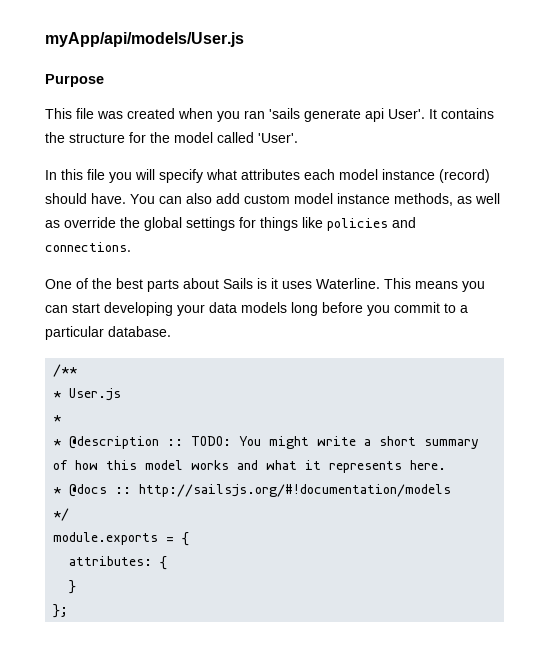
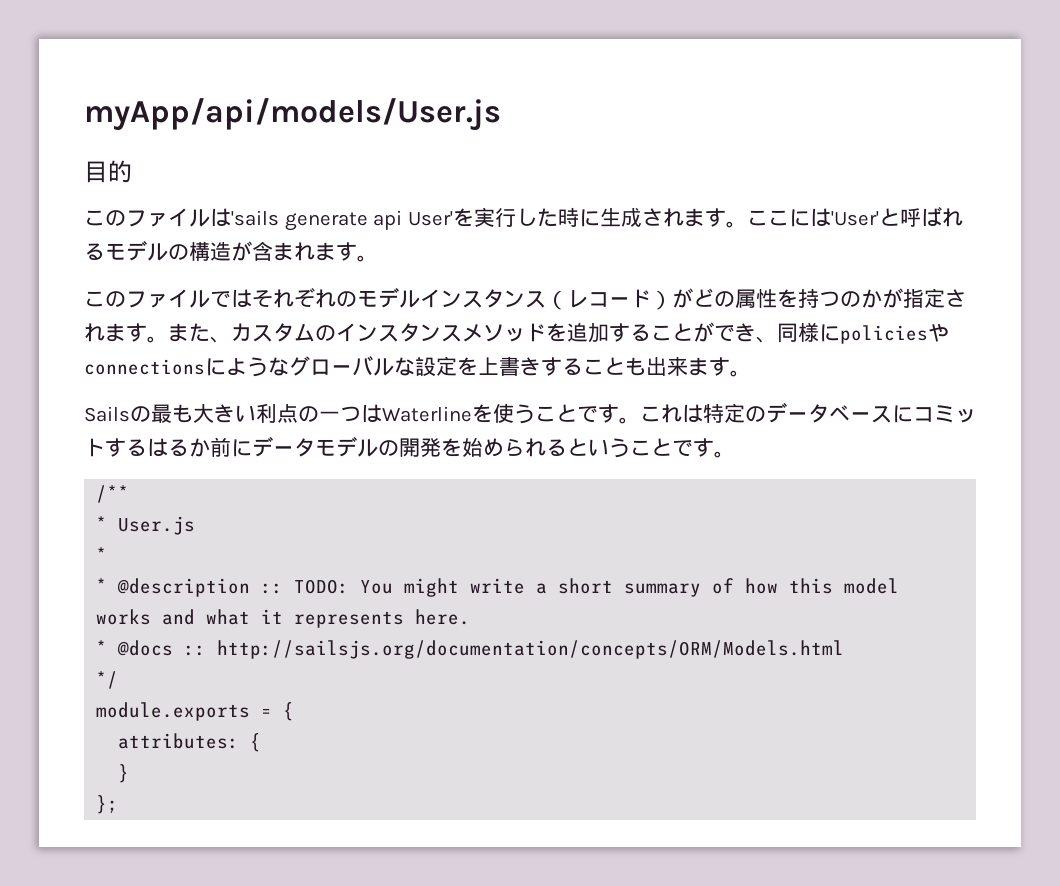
[45,74,104,87] [45,108,494,122] [45,132,298,143] [45,169,490,183] [45,193,500,206] [45,217,416,231] [45,242,131,252] [45,278,485,292] [45,302,468,316] [45,326,171,340] Purpose // This file was created when you ran 'sails generate api User'. It contains the structure for the model called 'User'. // In this file you will specify what attributes each model instance (record) should have. You can also add custom model instance methods, as well as override the global settings for things like policies and connections. // One of the best parts about Sails is it uses Waterline. This means you can start developing your data models long before you commit to a particular database. -> [84,160,132,183] [84,207,963,231] [84,240,378,262] [84,287,966,310] [84,322,949,344] [84,356,751,377] [84,402,976,424] [84,436,735,458] 目的 // このファイルは'sails generate api User'を実行した時に生成されます。ここには'User'と呼ばれるモデルの構造が含まれます。 // このファイルではそれぞれのモデルインスタンス（レコード）がどの属性を持つのかが指定されます。また、カスタムのインスタンスメソッドを追加することができ、同様にpoliciesやconnectionsにようなグローバルな設定を上書きすることも出来ます。 // Sailsの最も大きい利点の一つはWaterlineを使うことです。これは特定のデータベースにコミットするはるか前にデータモデルの開発を始められるということです。
[139,484,452,497] http://sailsjs.org/#!documentation/models -> [217,640,845,659] http://sailsjs.org/documentation/concepts/ORM/Models.html

